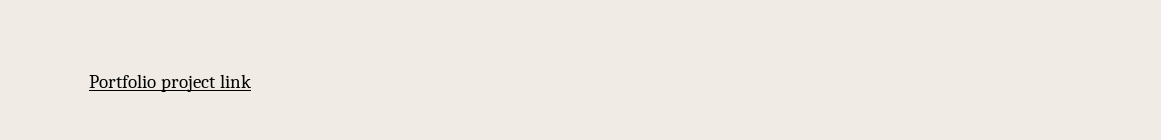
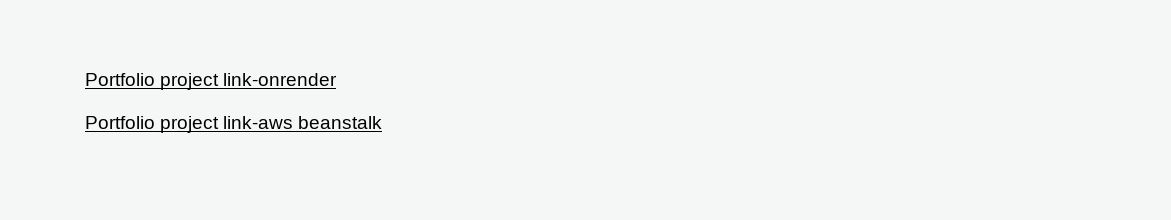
[89,74,253,92] Portfolio project link -> [85,73,338,90] [85,116,383,133] Portfolio project link-onrender // Portfolio project link-aws beanstalk

